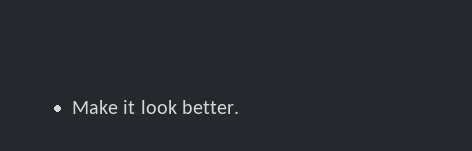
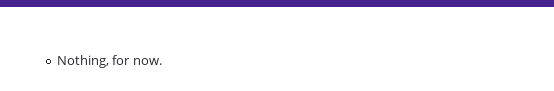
[72,100,240,114] Make it look better. -> [56,55,162,68] Nothing, for now.

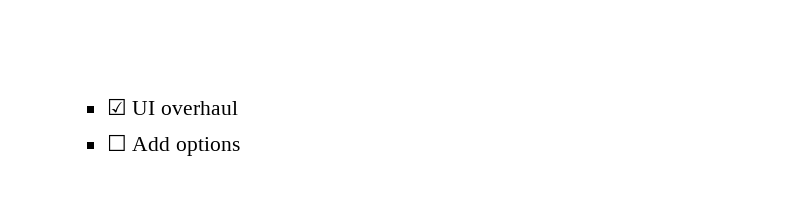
[56,55,162,68] Nothing, for now. -> [106,98,239,115] [106,134,241,156] ☑ UI overhaul // ☐ Add options

